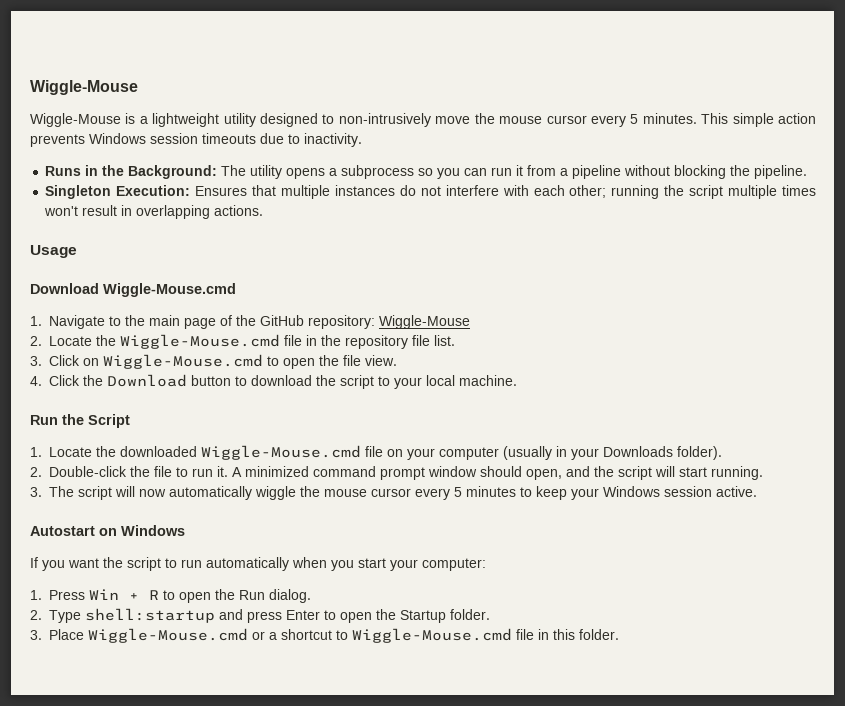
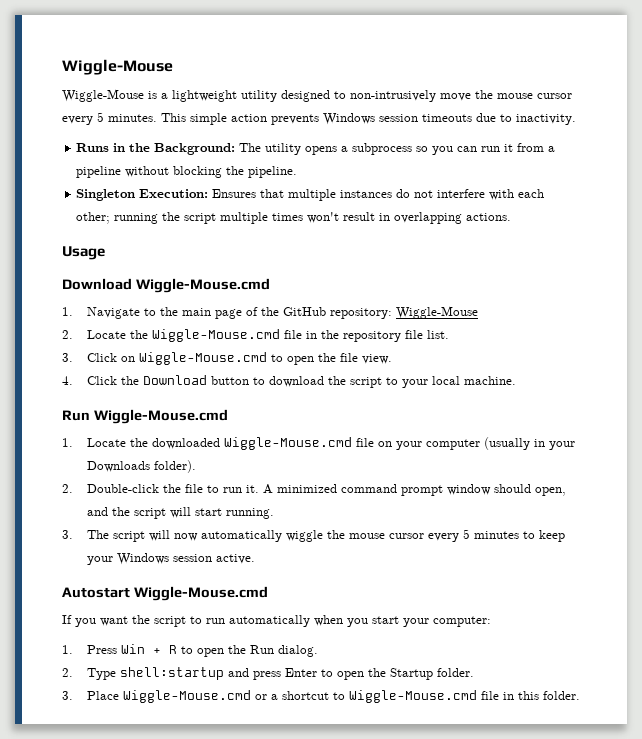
[62,414,130,428] the Script -> [93,409,228,424] Wiggle-Mouse.cmd
[99,525,185,536] on Windows -> [133,586,268,601] Wiggle-Mouse.cmd

